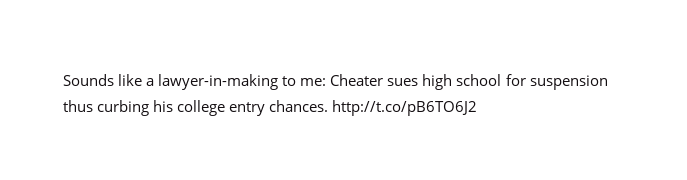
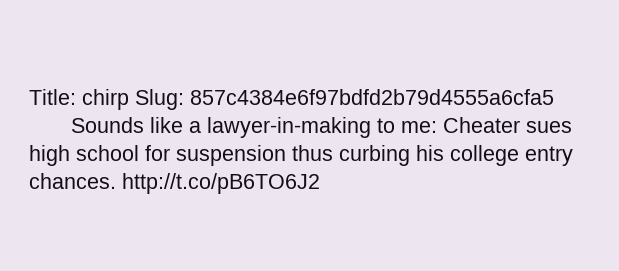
(63, 80) none -> [29,89,554,110] Title: chirp Slug: 857c4384e6f97bdfd2b79d4555a6cfa5 //

